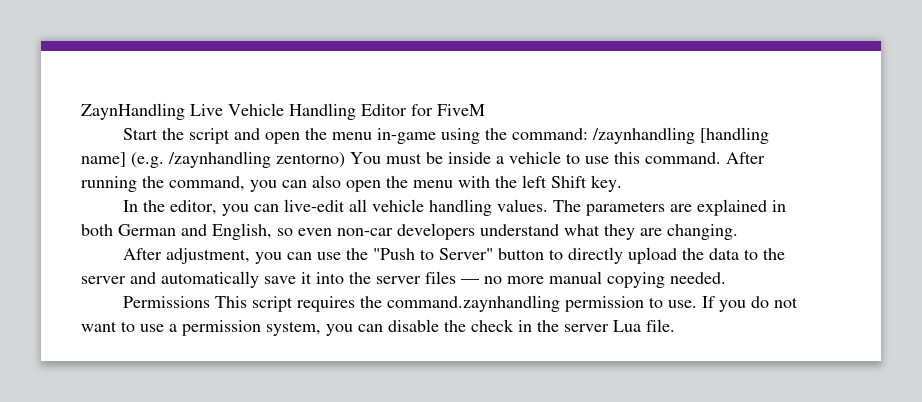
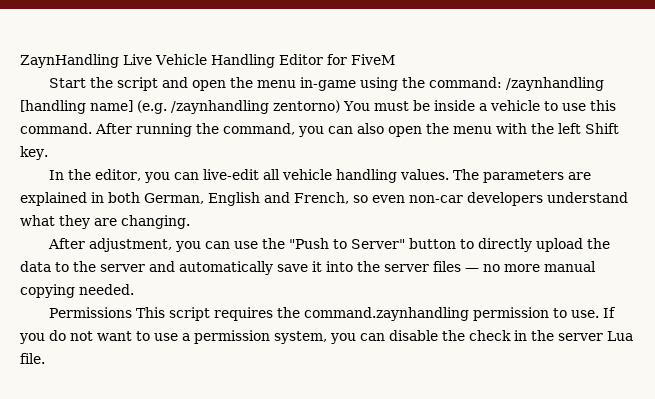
[118,223,272,240] German and English, -> [144,192,349,206] German, English and French,

